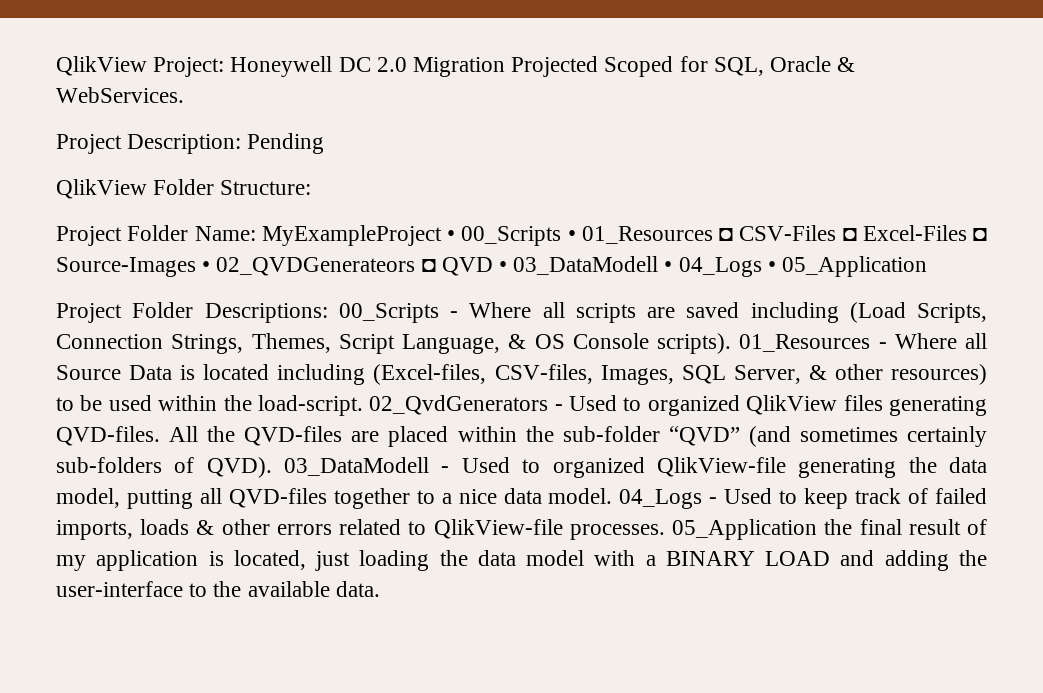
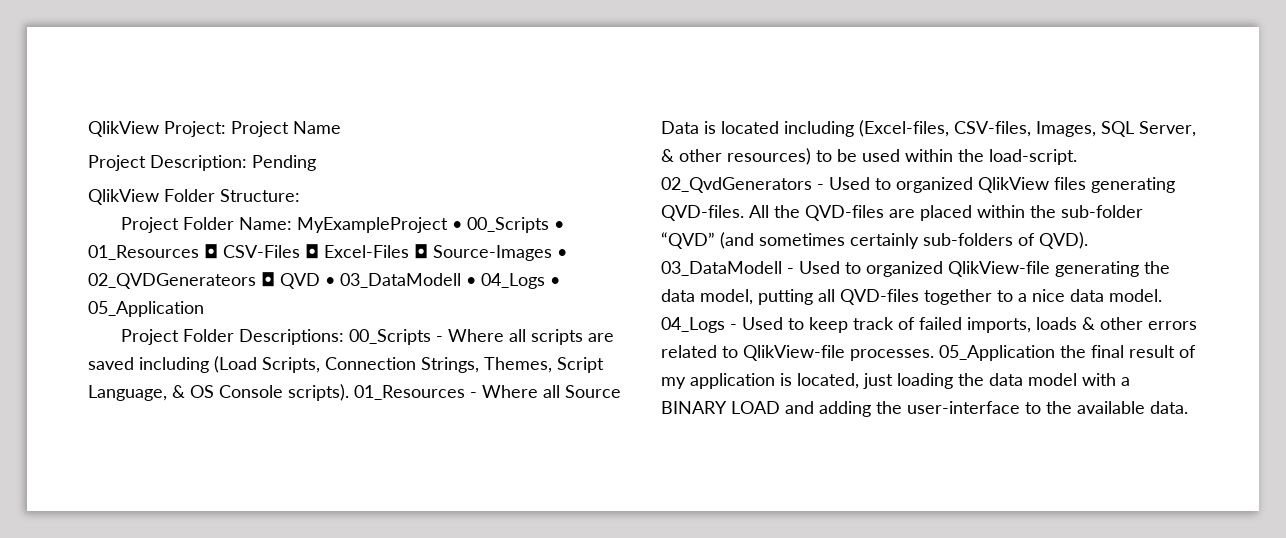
[230,56,856,77] [56,87,184,103] Honeywell DC 2.0 Migration Projected Scoped for SQL, Oracle & WebServices. -> [231,121,341,137] Project Name

